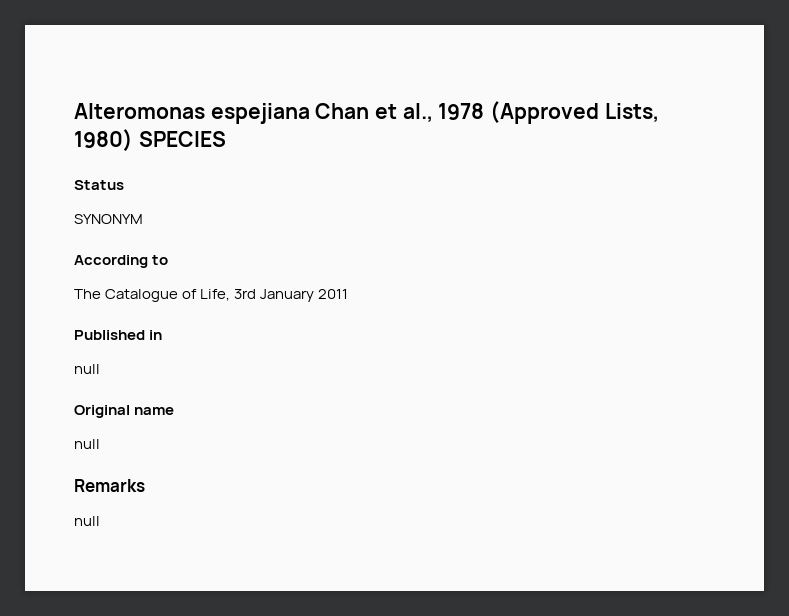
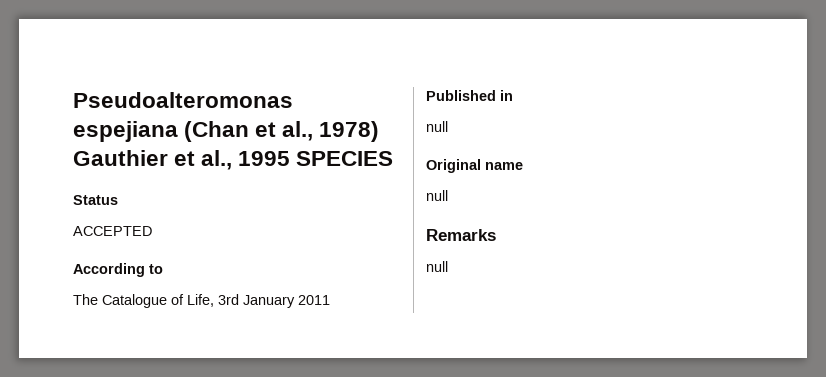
[74,101,659,124] [74,129,133,151] Alteromonas espejiana Chan et al., 1978 (Approved Lists, 1980) -> [73,92,293,108] [73,121,380,142] [73,150,291,170] Pseudoalteromonas espejiana (Chan et al., 1978) Gauthier et al., 1995
[74,214,143,224] SYNONYM -> [73,226,152,236] ACCEPTED

